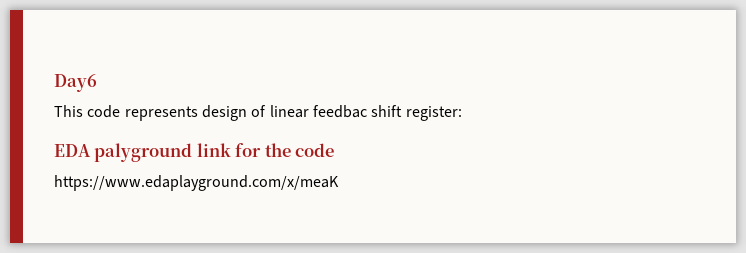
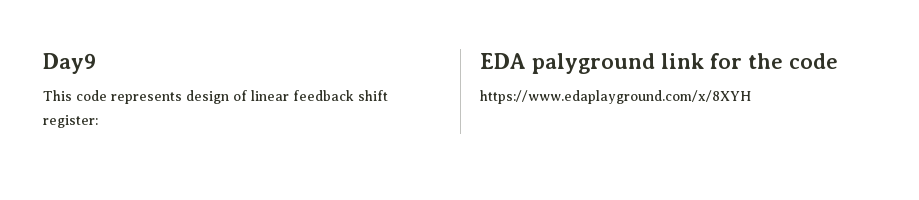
[54,74,97,92] Day6 -> [43,53,96,74] Day9
[312,105,367,118] feedbac -> [293,90,354,101] feedback
[54,175,339,191] https://www.edaplayground.com/x/meaK -> [480,90,751,104] https://www.edaplayground.com/x/8XYH

